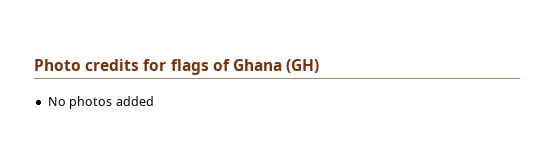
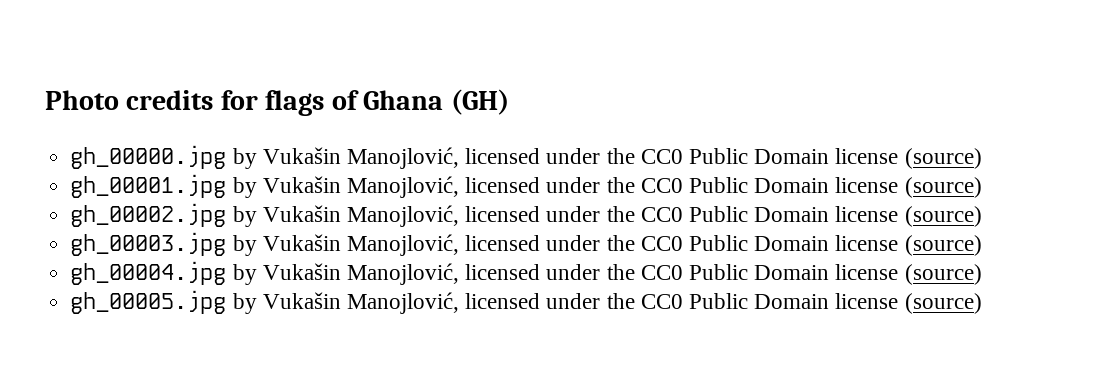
[47,96,154,109] No photos added -> [70,145,982,169] [70,174,982,198] [70,203,982,227] [70,232,982,256] [70,261,982,285] [70,290,982,314] gh_00000.jpg by Vukašin Manojlović, licensed under the CC0 Public Domain license (source) // gh_00001.jpg by Vukašin Manojlović, licensed under the CC0 Public Domain license (source) // gh_00002.jpg by Vukašin Manojlović, licensed under the CC0 Public Domain license (source) // gh_00003.jpg by Vukašin Manojlović, licensed under the CC0 Public Domain license (source) // gh_00004.jpg by Vukašin Manojlović, licensed under the CC0 Public Domain license (source) // gh_00005.jpg by Vukašin Manojlović, licensed under the CC0 Public Domain license (source)

